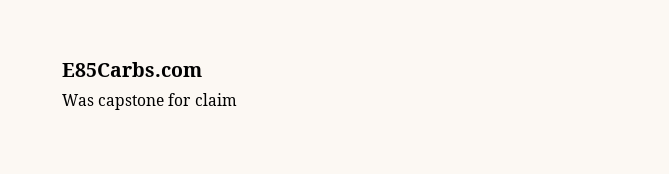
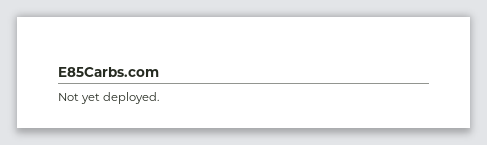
[62,93,237,110] Was capstone for claim -> [58,92,160,104] Not yet deployed.

